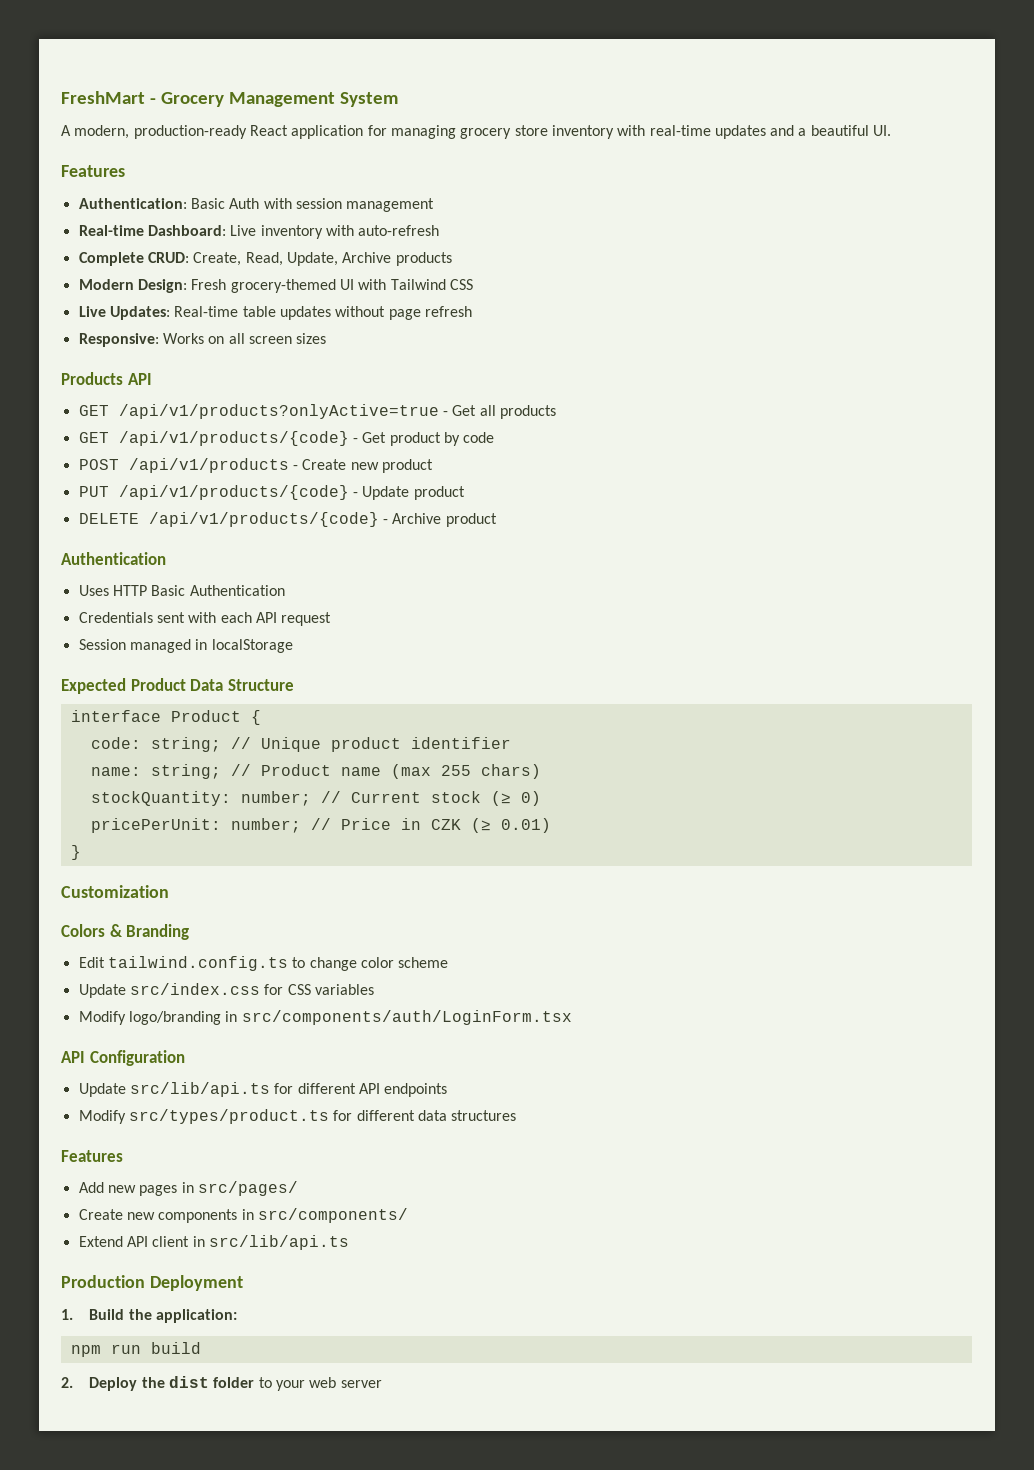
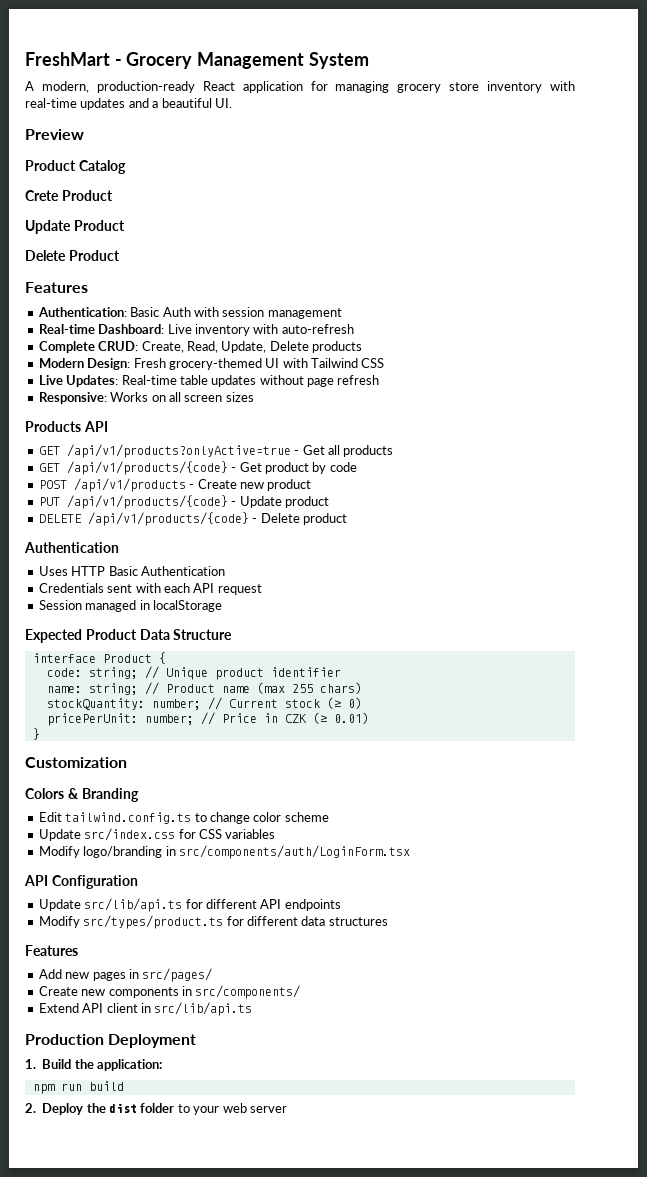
(892, 130) none -> [25,129,84,140] [25,160,126,174] [25,190,113,201] [25,220,125,234] [25,250,120,261] // Preview // Product Catalog // Crete Product // Update Product // Delete Product
[342,252,392,263] Archive -> [269,341,309,351] Delete
[392,513,442,524] Archive -> [260,513,300,523] Delete

